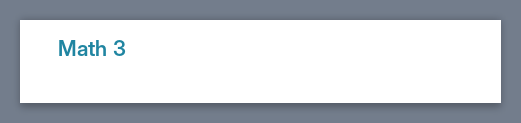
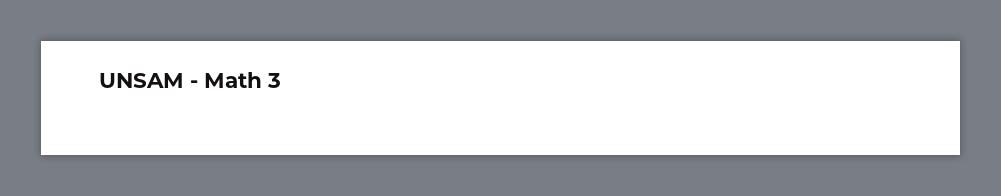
(58, 48) none -> [99,73,198,88] UNSAM -

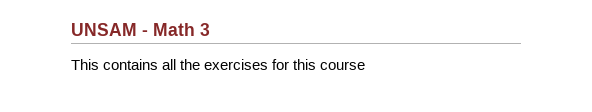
(281, 80) none -> [71,59,366,70] // This contains all the exercises for this course

